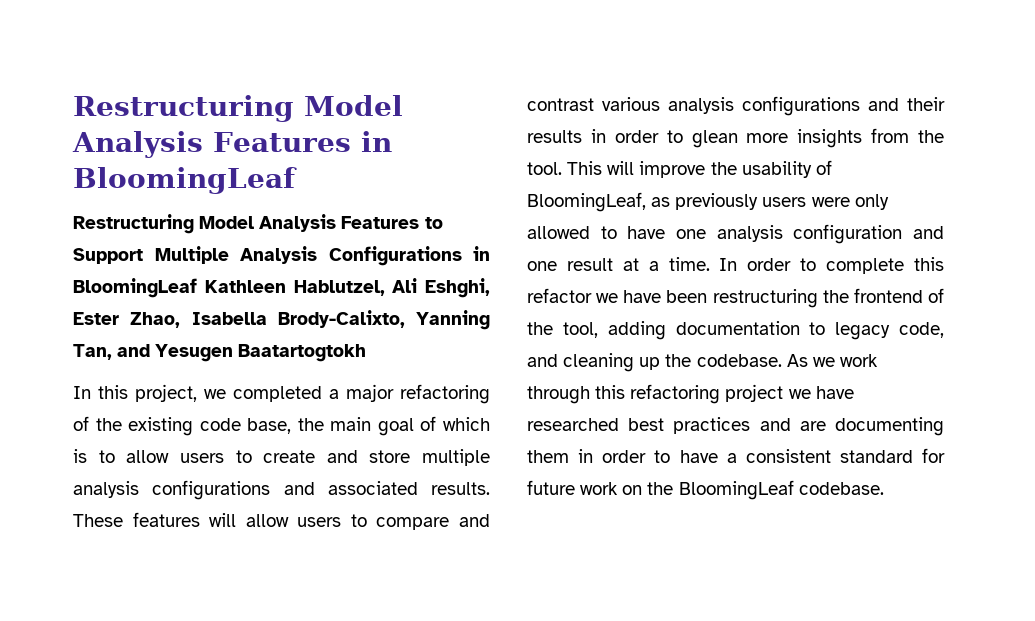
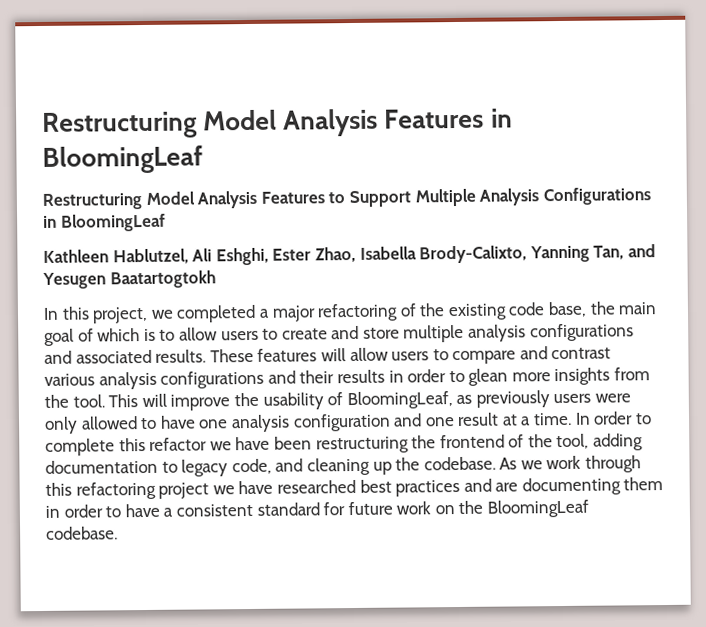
(197, 288) none -> (166, 222) //

